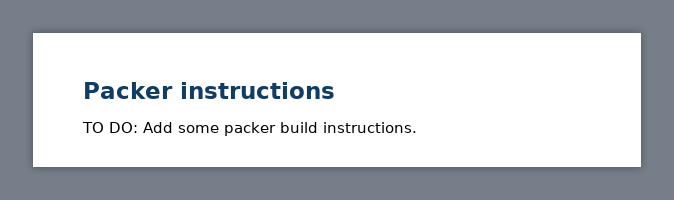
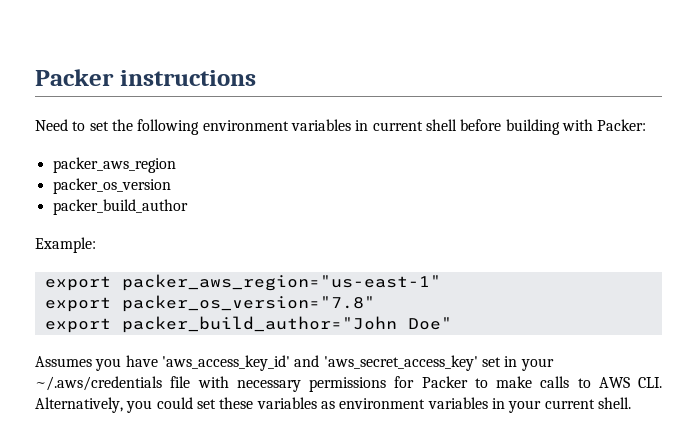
[82,122,417,136] TO DO: Add some packer build instructions. -> [35,119,647,135] [52,157,176,173] [52,178,171,194] [52,199,188,215] [35,237,96,253] [44,274,441,291] [44,295,375,312] [44,316,452,333] [35,355,554,371] [35,376,662,392] [35,397,631,413] Need to set the following environment variables in current shell before building with Packer: // packer_aws_region // packer_os_version // packer_build_author // Example: // export packer_aws_region="us-east-1" // export packer_os_version="7.8" // export packer_build_author="John Doe" // Assumes you have 'aws_access_key_id' and 'aws_secret_access_key' set in your ~/.aws/credentials file with necessary permissions for Packer to make calls to AWS CLI. Alternatively, you could set these variables as environment variables in your current shell.

